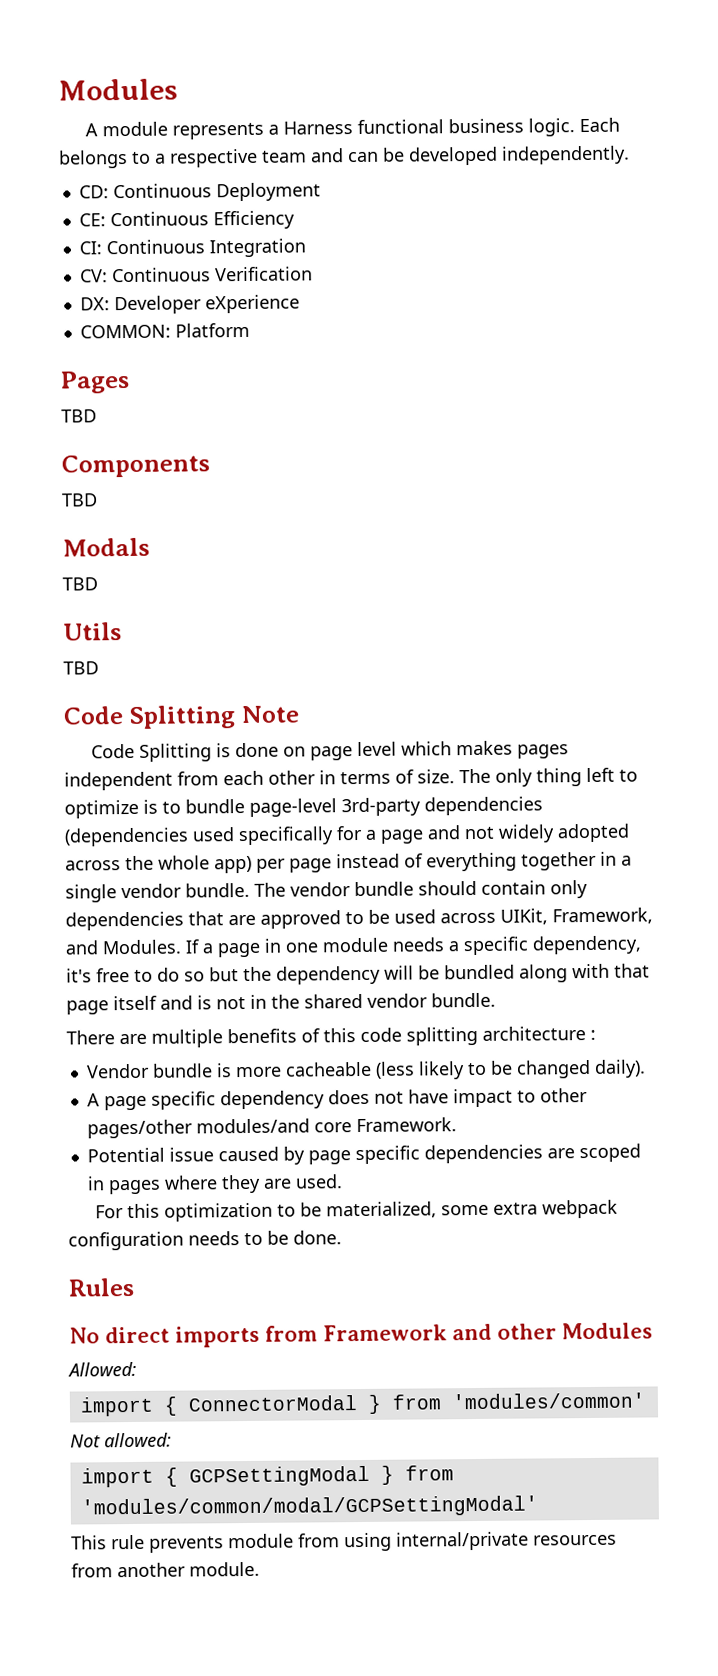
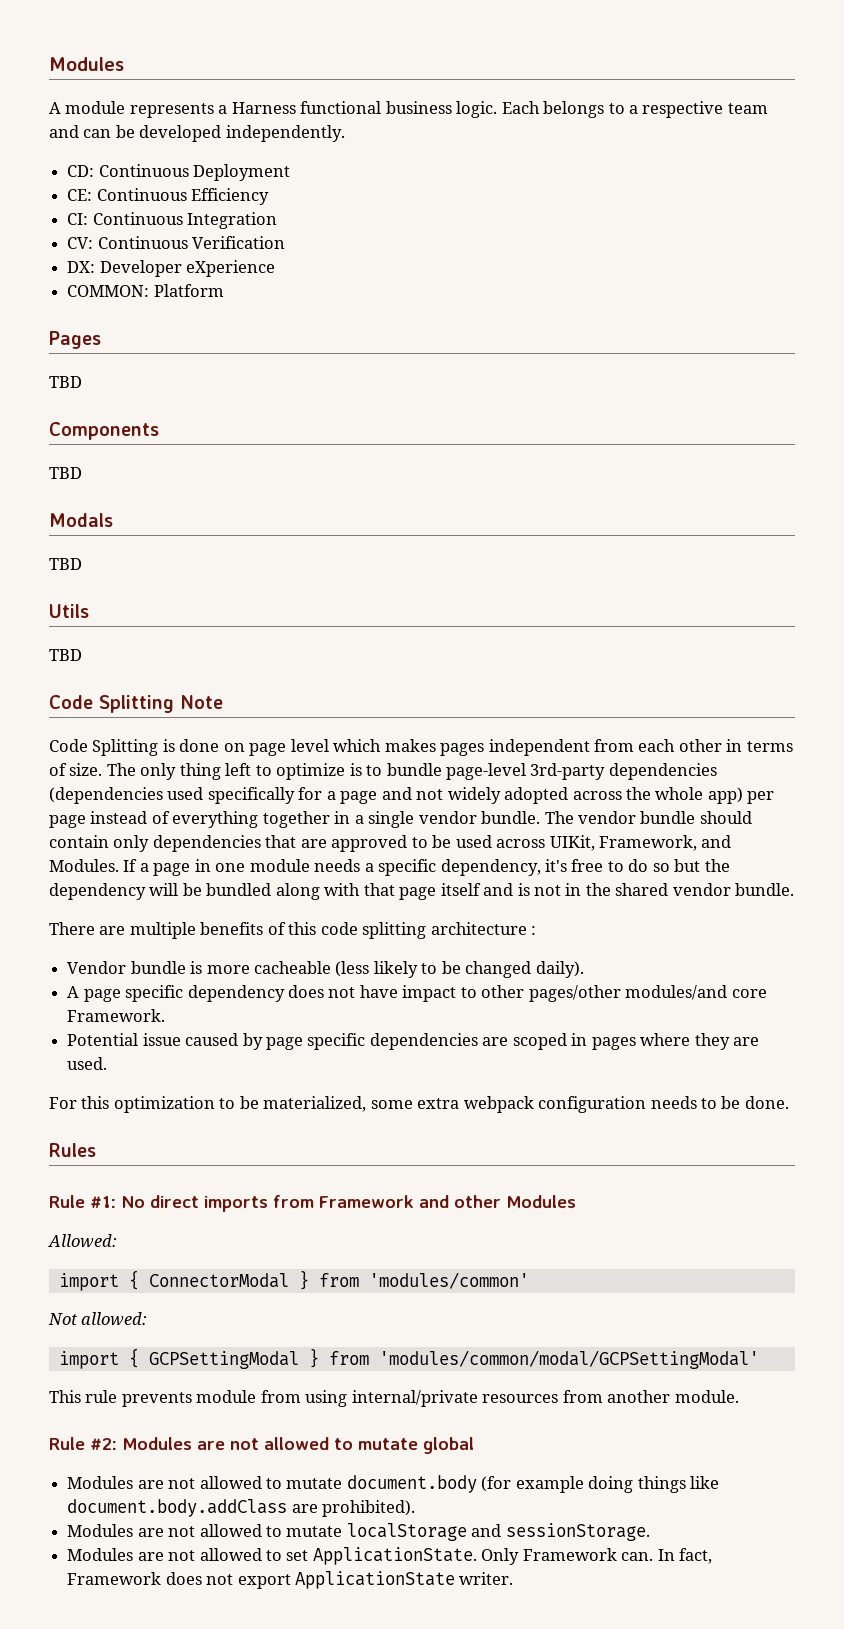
(134, 1287) none -> [49,1195,116,1208] Rule #1:
(260, 1569) none -> [49,1437,474,1454] [67,1475,720,1493] [67,1499,416,1517] [67,1523,650,1541] [67,1547,713,1565] [67,1571,514,1589] // Rule #2: Modules are not allowed to mutate global // Modules are not allowed to mutate document.body (for example doing things like document.body.addClass are prohibited). // Modules are not allowed to mutate localStorage and sessionStorage. // Modules are not allowed to set ApplicationState. Only Framework can. In fact, Framework does not export ApplicationState writer.

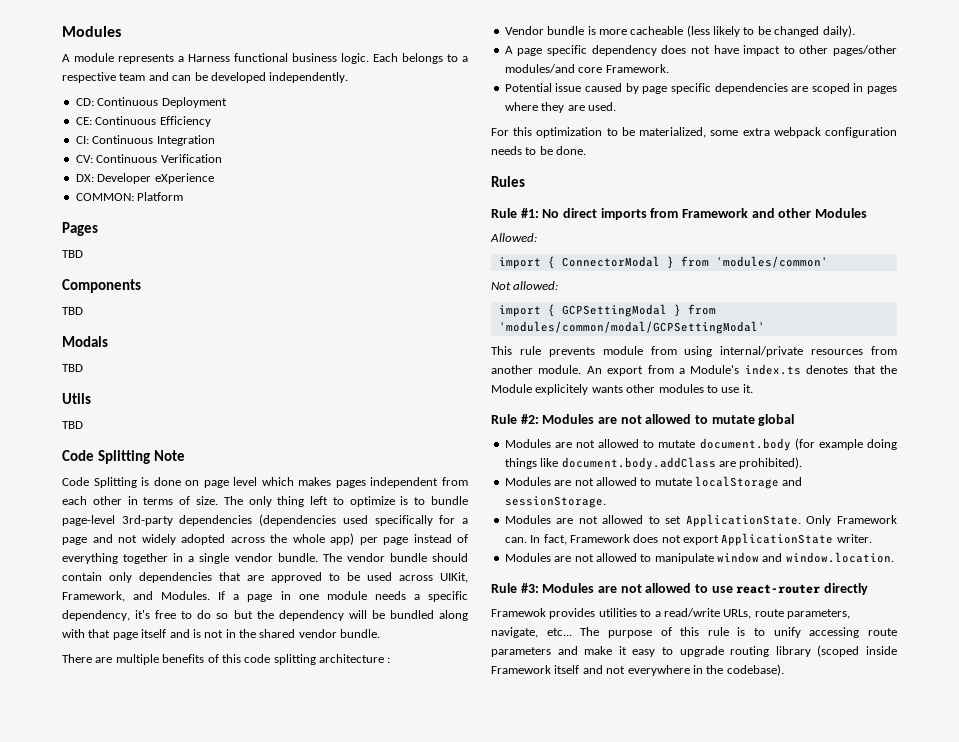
(739, 1396) none -> [586,364,897,376] [491,384,753,395] An export from a Module's index.ts denotes that the Module explicitely wants other modules to use it.
(514, 1578) none -> [504,552,894,564] [491,583,868,595] [491,608,850,619] [491,627,897,638] [491,645,897,657] [491,664,784,676] // Modules are not allowed to manipulate window and window.location. // Rule #3: Modules are not allowed to use react-router directly // Framewok provides utilities to a read/write URLs, route parameters, navigate, etc... The purpose of this rule is to unify accessing route parameters and make it easy to upgrade routing library (scoped inside Framework itself and not everywhere in the codebase).

